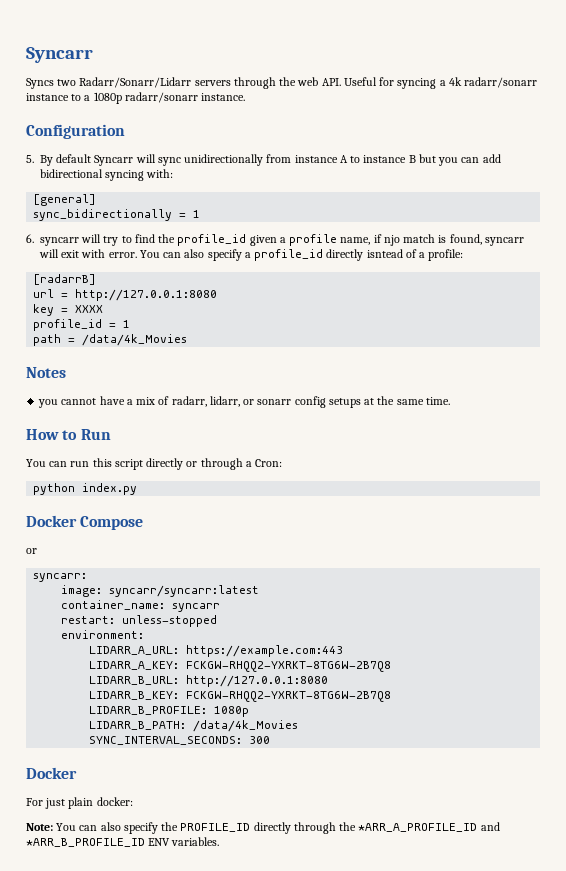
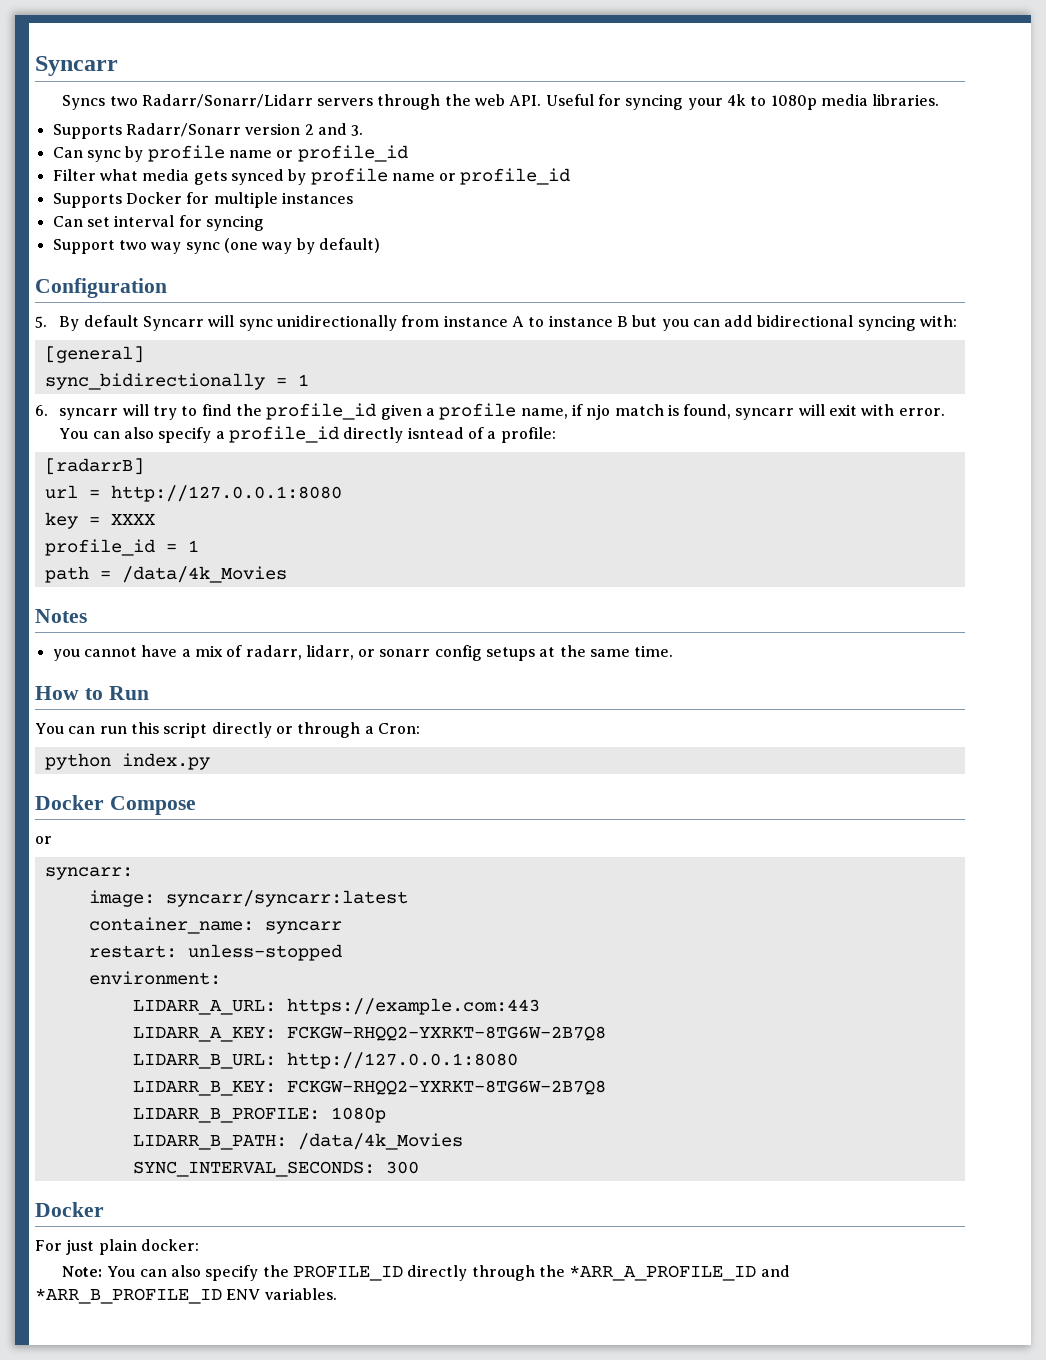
[439,77,538,88] [26,92,246,104] a 4k radarr/sonarr instance to a 1080p radarr/sonarr instance. -> [687,94,940,110] [52,123,364,139] [52,145,408,162] [52,168,571,185] [52,192,353,208] [52,215,264,231] [52,238,380,254] your 4k to 1080p media libraries. // Supports Radarr/Sonarr version 2 and 3. // Can sync by profile name or profile_id // Filter what media gets synced by profile name or profile_id // Supports Docker for multiple instances // Can set interval for syncing // Support two way sync (one way by default)

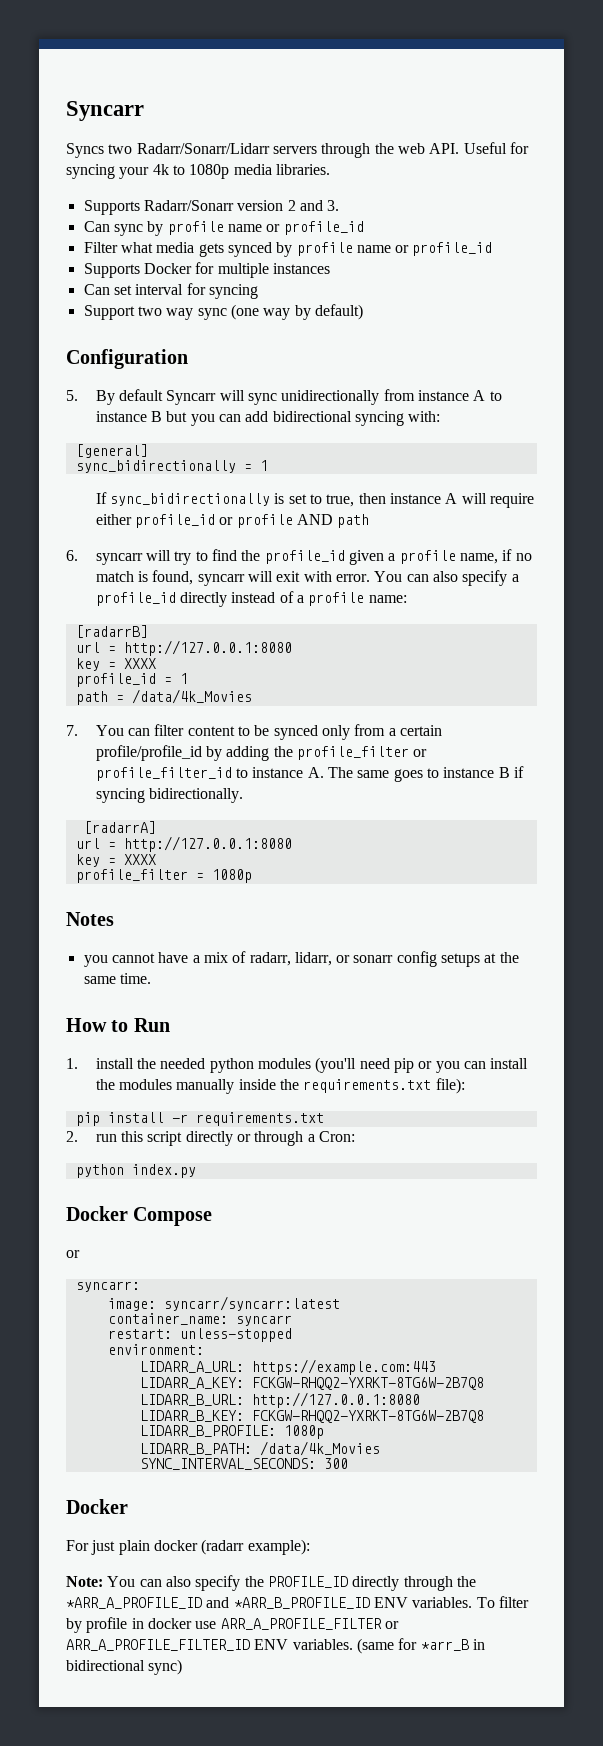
(309, 380) none -> [95,492,534,508] [95,514,370,528] // If sync_bidirectionally is set to true, then instance A will require either profile_id or profile AND path
[586,404,611,420] njo -> [515,553,532,561] no
[407,427,464,439] isntead -> [231,592,276,603] instead
[500,427,556,443] profile: -> [308,592,407,606] profile name:
(287, 574) none -> [66,724,442,740] [95,745,428,761] [95,766,524,782] [95,788,243,803] [83,821,156,834] [75,836,292,852] [75,854,156,867] [75,869,252,883] // 7. You can filter content to be synced only from a certain profile/profile_id by adding the profile_filter or profile_filter_id to instance A. The same goes to instance B if syncing bidirectionally. // [radarrA] // url = http://127.0.0.1:8080 // key = XXXX // profile_filter = 1080p
[35,723,96,734] You can -> [66,1057,529,1073] [95,1078,465,1094] [75,1112,324,1126] [66,1131,78,1142] 1. install the needed python modules (you'll need pip or you can install the modules manually inside the requirements.txt file): // pip install -r requirements.txt // 2.
[140,1239,199,1251] docker: -> [153,1539,310,1555] docker (radarr example):
(337, 1294) none -> [476,1596,529,1608] [66,1617,399,1633] [66,1638,485,1654] [66,1659,183,1675] To filter by profile in docker use ARR_A_PROFILE_FILTER or ARR_A_PROFILE_FILTER_ID ENV variables. (same for *arr_B in bidirectional sync)

